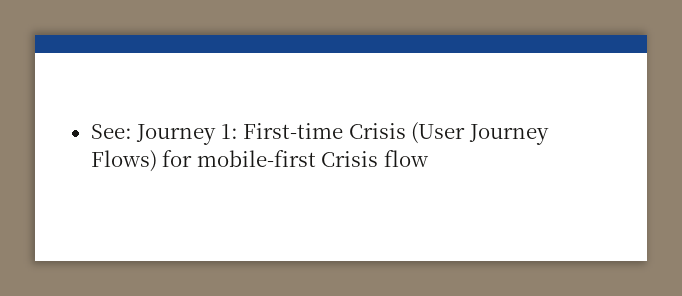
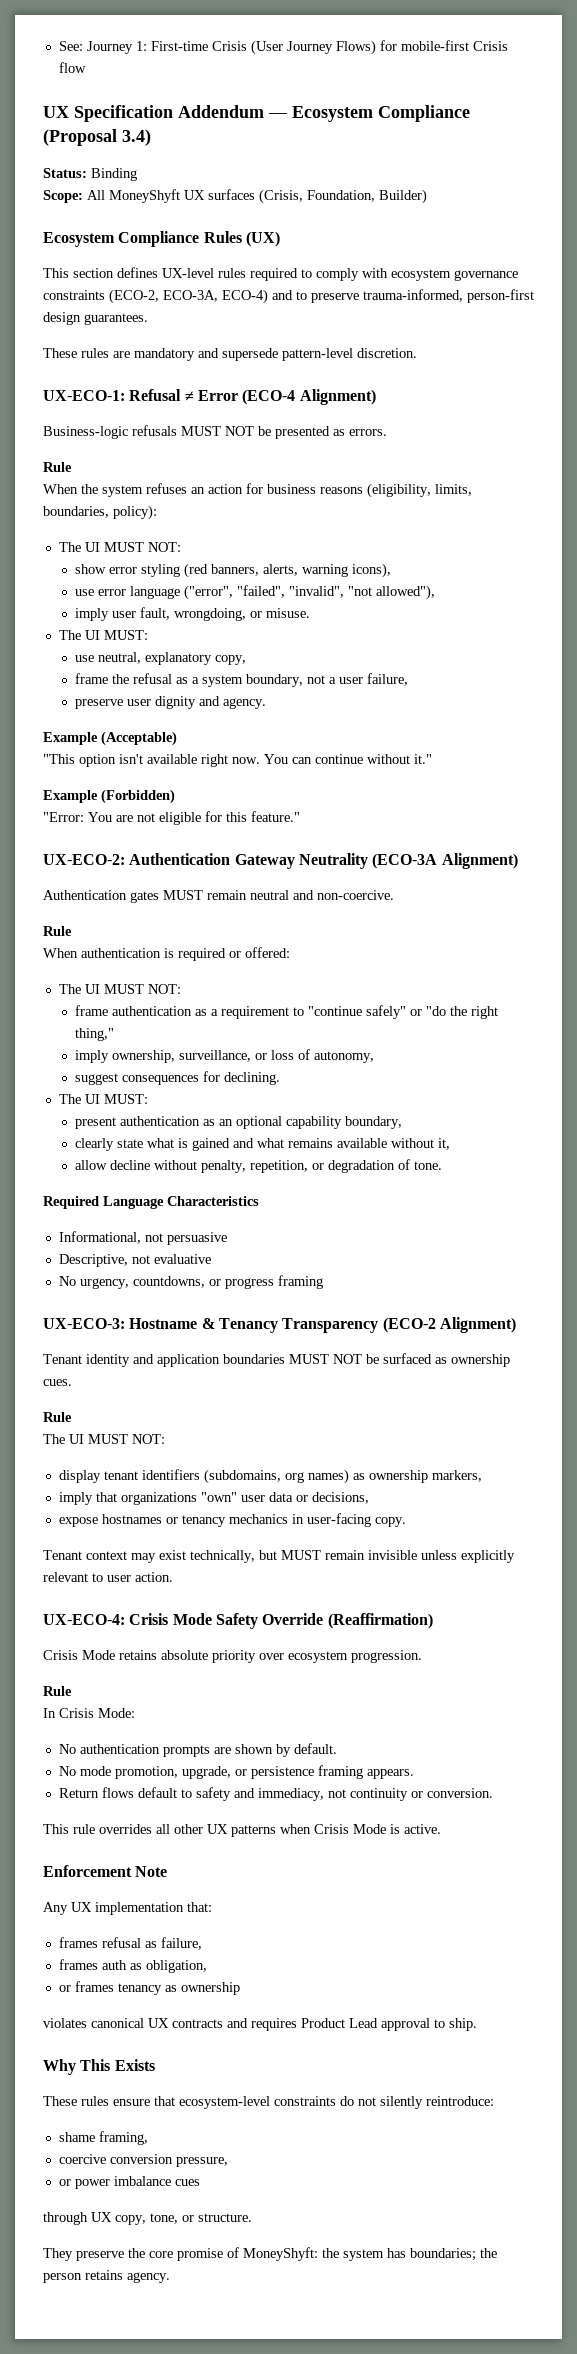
(429, 158) none -> [43,105,470,122] [43,129,151,146] [43,168,137,181] [43,189,427,204] [43,231,280,247] [43,267,518,281] [43,289,534,304] [43,312,148,325] [43,348,417,361] [43,389,376,405] [43,425,387,439] [43,462,72,472] [43,483,472,498] [43,505,157,520] [58,542,181,552] [75,563,392,578] [75,585,436,600] [75,607,311,621] [58,630,148,640] [75,652,247,665] [75,673,409,687] [75,696,267,709] [43,731,177,746] [43,754,432,767] [43,789,175,804] [43,811,300,825] [43,853,518,869] [43,890,394,903] [43,926,72,936] [43,947,290,961] [58,984,181,994] [75,1005,499,1019] [75,1028,115,1041] [75,1049,375,1063] [75,1071,281,1085] [58,1094,148,1104] [75,1116,403,1129] [75,1138,451,1151] [75,1159,443,1173] [43,1196,259,1209] [58,1231,227,1245] [58,1254,211,1267] [58,1275,323,1289] [43,1317,516,1333] [43,1353,510,1367] [43,1379,72,1386] [43,1412,72,1422] [43,1434,165,1444] [58,1469,482,1484] [58,1492,369,1505] [58,1513,406,1527] [43,1550,515,1563] [43,1572,173,1582] [43,1613,433,1629] [43,1650,422,1663] [43,1686,72,1696] [43,1708,135,1718] [58,1743,337,1757] [58,1765,414,1779] [58,1787,493,1801] [43,1824,441,1837] [43,1865,168,1877] [43,1902,212,1915] [58,1937,202,1950] [58,1959,207,1973] [58,1981,240,1995] [43,2018,477,2031] [43,2059,155,2075] [43,2096,494,2109] [58,2131,148,2145] [58,2154,228,2167] [58,2176,200,2189] [43,2212,252,2225] [43,2247,497,2261] [43,2270,170,2283] // UX Specification Addendum — Ecosystem Compliance (Proposal 3.4) // Status: Binding // Scope: All MoneyShyft UX surfaces (Crisis, Foundation, Builder) // Ecosystem Compliance Rules (UX) // This section defines UX-level rules required to comply with ecosystem governance constraints (ECO-2, ECO-3A, ECO-4) and to preserve trauma-informed, person-first design guarantees. // These rules are mandatory and supersede pattern-level discretion. // UX-ECO-1: Refusal ≠ Error (ECO-4 Alignment) // Business-logic refusals MUST NOT be presented as errors. // Rule // When the system refuses an action for business reasons (eligibility, limits, boundaries, policy): // The UI MUST NOT: // show error styling (red banners, alerts, warning icons), // use error language ("error", "failed", "invalid", "not allowed"), // imply user fault, wrongdoing, or misuse. // The UI MUST: // use neutral, explanatory copy, // frame the refusal as a system boundary, not a user failure, // preserve user dignity and agency. // Example (Acceptable) // "This option isn't available right now. You can continue without it." // Example (Forbidden) // "Error: You are not eligible for this feature." // UX-ECO-2: Authentication Gateway Neutrality (ECO-3A Alignment) // Authentication gates MUST remain neutral and non-coercive. // Rule // When authentication is required or offered: // The UI MUST NOT: // frame authentication as a requirement to "continue safely" or "do the right thing," // imply ownership, surveillance, or loss of autonomy, // suggest consequences for declining. // The UI MUST: // present authentication as an optional capability boundary, // clearly state what is gained and what remains available without it, // allow decline without penalty, repetition, or degradation of tone. // Required Language Characteristics // Informational, not persuasive // Descriptive, not evaluative // No urgency, countdowns, or progress framing // UX-ECO-3: Hostname & Tenancy Transparency (ECO-2 Alignment) // Tenant identity and application boundaries MUST NOT be surfaced as ownership cues. // Rule // The UI MUST NOT: // display tenant identifiers (subdomains, org names) as ownership markers, // imply that organizations "own" user data or decisions, // expose hostnames or tenancy mechanics in user-facing copy. // Tenant context may exist technically, but MUST remain invisible unless explicitly relevant to user action. // UX-ECO-4: Crisis Mode Safety Override (Reaffirmation) // Crisis Mode retains absolute priority over ecosystem progression. // Rule // In Crisis Mode: // No authentication prompts are shown by default. // No mode promotion, upgrade, or persistence framing appears. // Return flows default to safety and immediacy, not continuity or conversion. // This rule overrides all other UX patterns when Crisis Mode is active. // Enforcement Note // Any UX implementation that: // frames refusal as failure, // frames auth as obligation, // or frames tenancy as ownership // violates canonical UX contracts and requires Product Lead approval to ship. // Why This Exists // These rules ensure that ecosystem-level constraints do not silently reintroduce: // shame framing, // coercive conversion pressure, // or power imbalance cues // through UX copy, tone, or structure. // They preserve the core promise of MoneyShyft: the system has boundaries; the person retains agency.

